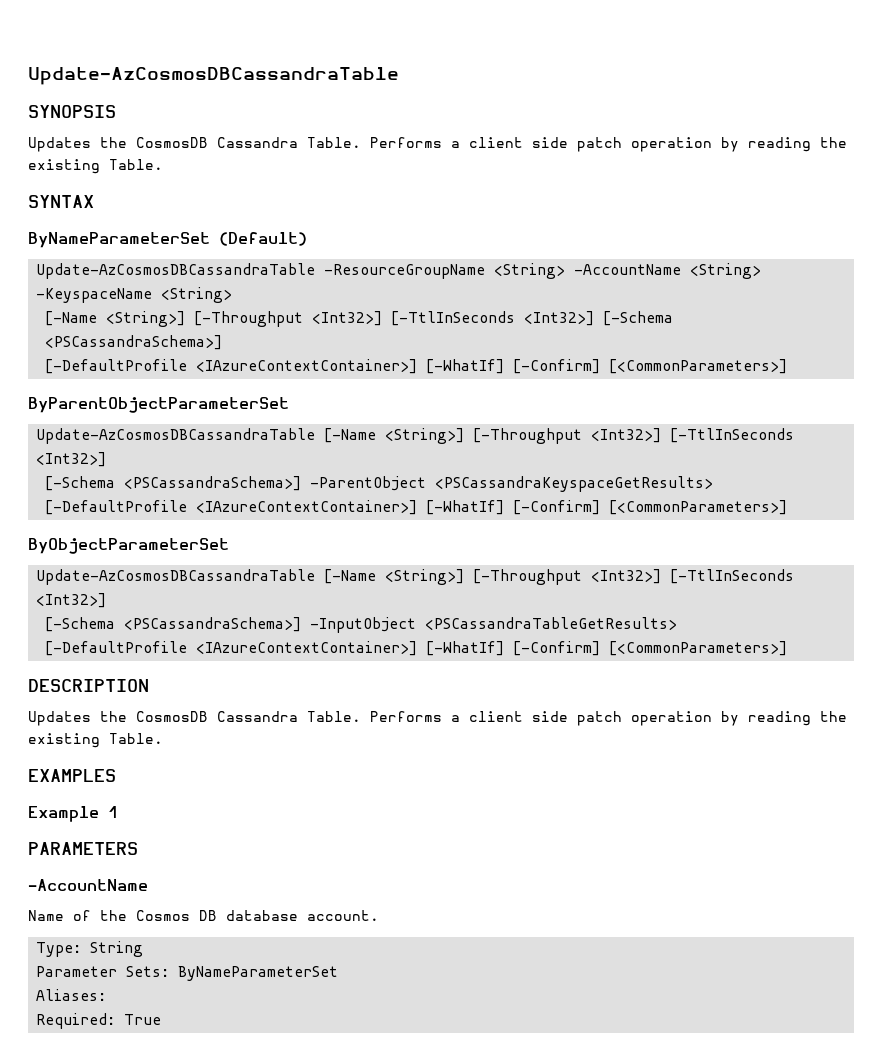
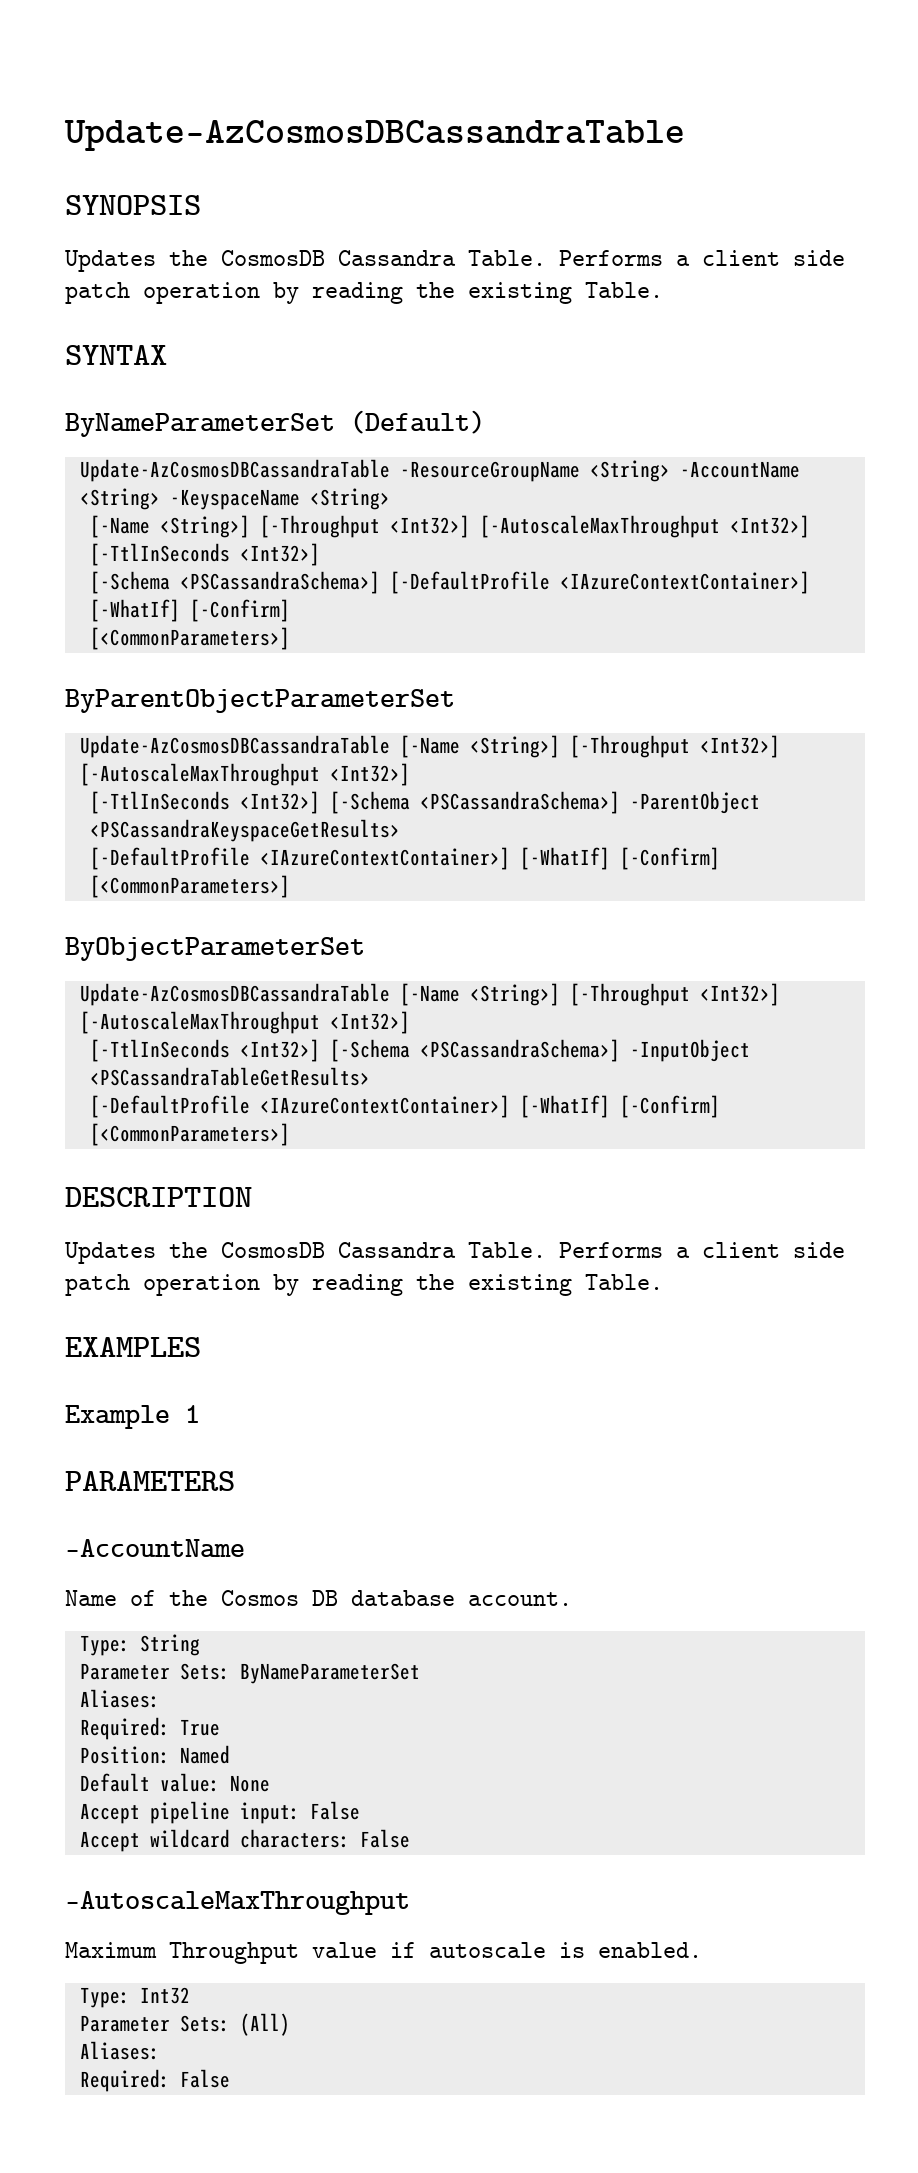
[391,311,674,326] [45,335,223,350] [45,359,601,374] [-TtlInSeconds <Int32>] [-Schema <PSCassandraSchema>] // [-DefaultProfile <IAzureContextContainer>] [-WhatIf] [-Confirm] -> [479,515,810,538] [89,543,320,566] [89,571,810,594] [89,599,290,622] [-AutoscaleMaxThroughput <Int32>] [-TtlInSeconds <Int32>] // [-Schema <PSCassandraSchema>] [-DefaultProfile <IAzureContextContainer>] [-WhatIf] [-Confirm] //
[670,428,795,443] [36,452,107,467] [-TtlInSeconds <Int32>] // -> [79,763,410,786] [89,791,320,814] [-AutoscaleMaxThroughput <Int32>] // [-TtlInSeconds <Int32>]
[670,569,795,584] [36,593,107,608] [-TtlInSeconds <Int32>] // -> [79,1011,410,1034] [89,1039,320,1062] [-AutoscaleMaxThroughput <Int32>] // [-TtlInSeconds <Int32>]
(162, 1019) none -> [79,1745,230,1764] [79,1773,270,1792] [79,1801,360,1824] [79,1829,410,1852] [65,1891,410,1915] [65,1942,702,1964] [79,1987,190,2008] [79,2013,290,2036] [79,2041,160,2060] [79,2069,230,2092] // Position: Named // Default value: None // Accept pipeline input: False // Accept wildcard characters: False // -AutoscaleMaxThroughput // Maximum Throughput value if autoscale is enabled. // Type: Int32 // Parameter Sets: (All) // Aliases: // Required: False

